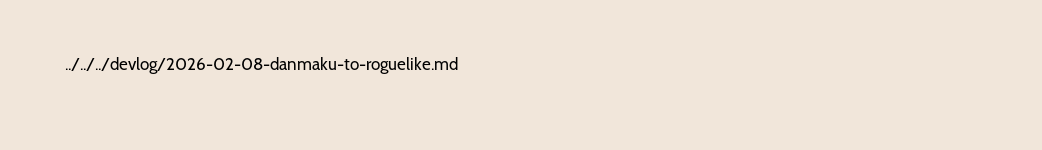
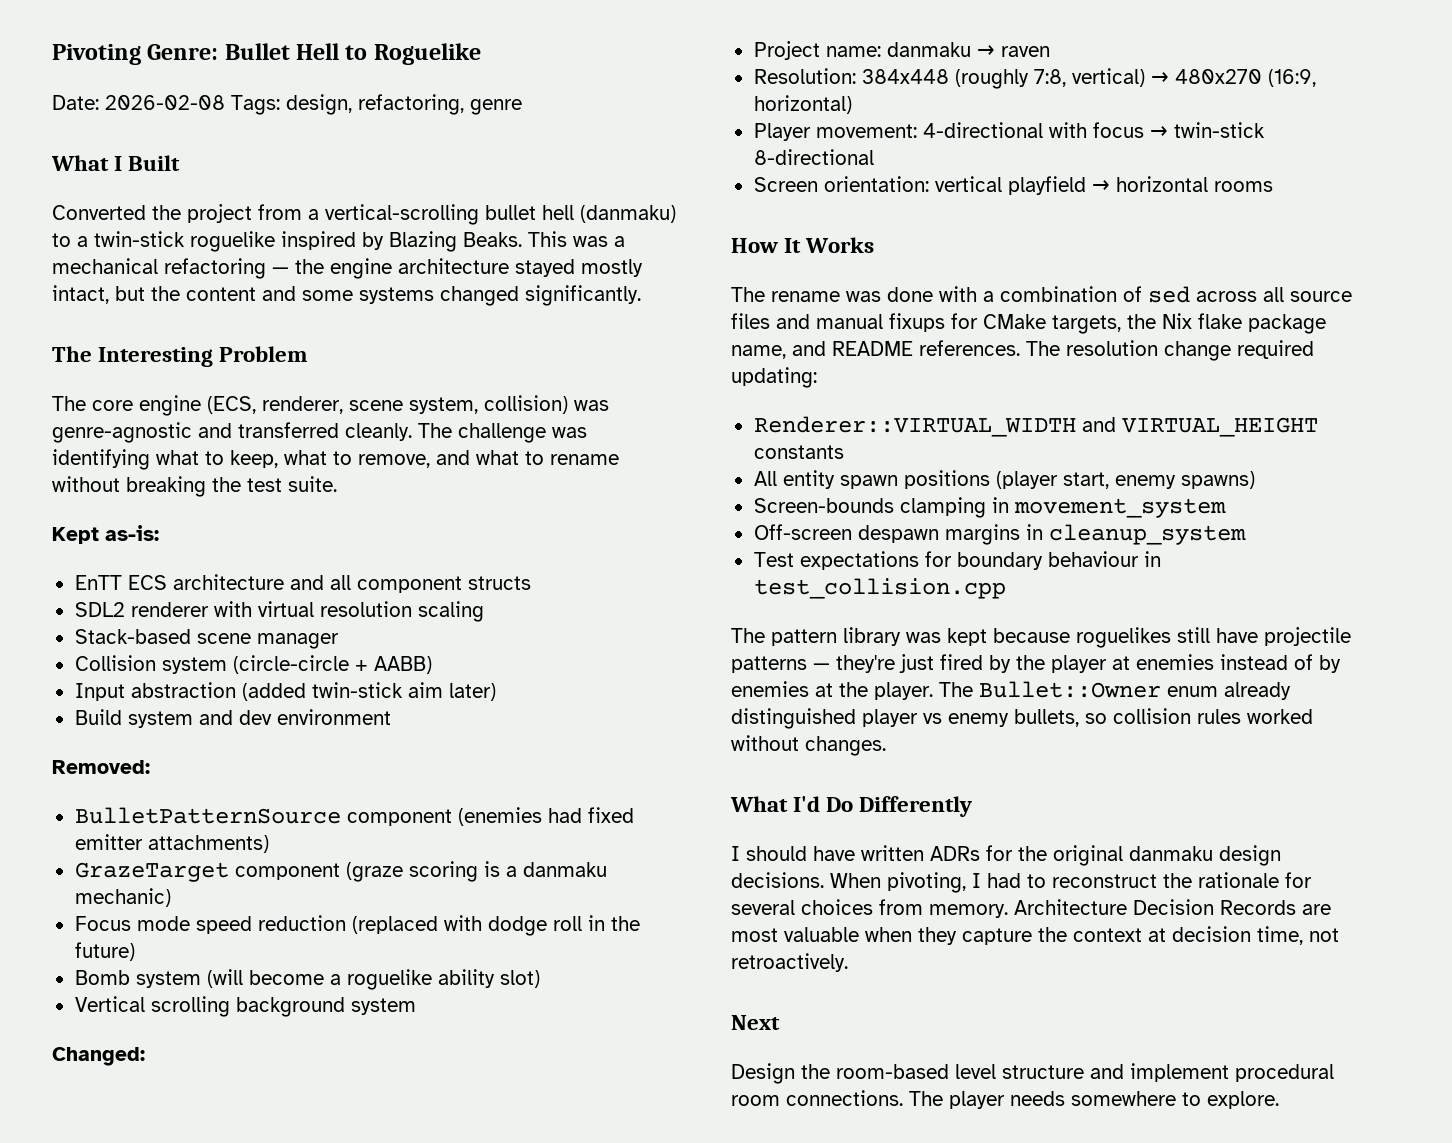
[65,57,458,74] ../../../devlog/2026-02-08-danmaku-to-roguelike.md -> [52,43,481,65] [52,94,522,115] [51,155,181,171] [52,204,676,225] [52,231,625,252] [52,258,643,279] [52,285,641,306] [52,346,309,367] [52,395,609,416] [52,422,587,443] [52,449,619,470] [52,476,337,497] [52,525,159,544] [74,574,531,593] [74,601,484,622] [74,629,339,649] [74,655,432,674] [74,682,496,701] [74,709,391,728] [52,760,150,774] [74,807,634,826] [74,834,269,853] [74,861,607,882] [74,888,171,907] [74,915,640,936] [74,942,135,961] [74,969,540,990] [74,996,416,1017] [52,1047,145,1066] [753,41,1050,60] [753,68,1316,89] [753,95,852,114] [753,122,1265,141] [753,149,874,165] [753,176,1273,195] [731,237,875,253] [731,286,1352,303] [731,313,1326,334] [731,340,1314,361] [731,367,817,388] [753,416,1318,437] [753,445,844,459] [753,470,1255,489] [753,497,1226,518] [753,524,1246,545] [753,551,1161,570] [753,578,1006,599] [731,627,1351,648] [731,654,1341,673] [731,681,1291,700] [731,708,1313,729] [731,735,886,756] [730,796,973,817] [731,845,1281,866] [731,872,1312,893] [731,899,1331,918] [731,926,1339,945] [731,953,848,972] [731,1015,780,1030] [731,1063,1334,1084] [731,1090,1279,1109] Pivoting Genre: Bullet Hell to Roguelike // Date: 2026-02-08 Tags: design, refactoring, genre // What I Built // Converted the project from a vertical-scrolling bullet hell (danmaku) to a twin-stick roguelike inspired by Blazing Beaks. This was a mechanical refactoring — the engine architecture stayed mostly intact, but the content and some systems changed significantly. // The Interesting Problem // The core engine (ECS, renderer, scene system, collision) was genre-agnostic and transferred cleanly. The challenge was identifying what to keep, what to remove, and what to rename without breaking the test suite. // Kept as-is: // EnTT ECS architecture and all component structs // SDL2 renderer with virtual resolution scaling // Stack-based scene manager // Collision system (circle-circle + AABB) // Input abstraction (added twin-stick aim later) // Build system and dev environment // Removed: // BulletPatternSource component (enemies had fixed emitter attachments) // GrazeTarget component (graze scoring is a danmaku mechanic) // Focus mode speed reduction (replaced with dodge roll in the future) // Bomb system (will become a roguelike ability slot) // Vertical scrolling background system // Changed: // Project name: danmaku → raven // Resolution: 384x448 (roughly 7:8, vertical) → 480x270 (16:9, horizontal) // Player movement: 4-directional with focus → twin-stick 8-directional // Screen orientation: vertical playfield → horizontal rooms // How It Works // The rename was done with a combination of sed across all source files and manual fixups for CMake targets, the Nix flake package name, and README references. The resolution change required updating: // Renderer::VIRTUAL_WIDTH and VIRTUAL_HEIGHT constants // All entity spawn positions (player start, enemy spawns) // Screen-bounds clamping in movement_system // Off-screen despawn margins in cleanup_system // Test expectations for boundary behaviour in test_collision.cpp // The pattern library was kept because roguelikes still have projectile patterns — they're just fired by the player at enemies instead of by enemies at the player. The Bullet::Owner enum already distinguished player vs enemy bullets, so collision rules worked without changes. // What I'd Do Differently // I should have written ADRs for the original danmaku design decisions. When pivoting, I had to reconstruct the rationale for several choices from memory. Architecture Decision Records are most valuable when they capture the context at decision time, not retroactively. // Next // Design the room-based level structure and implement procedural room connections. The player needs somewhere to explore.

